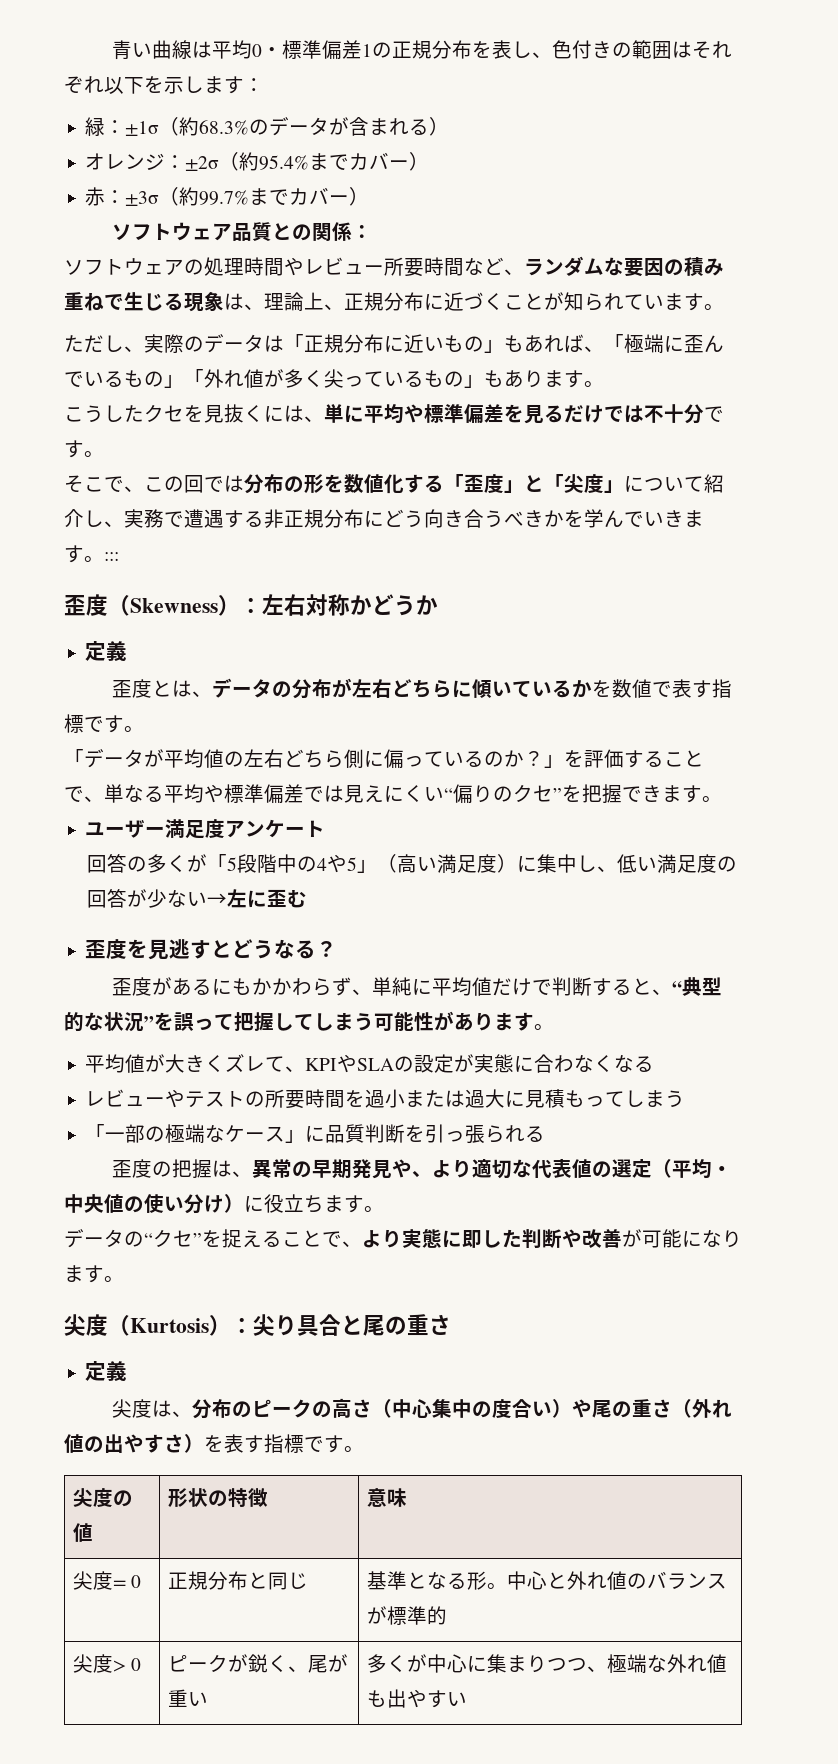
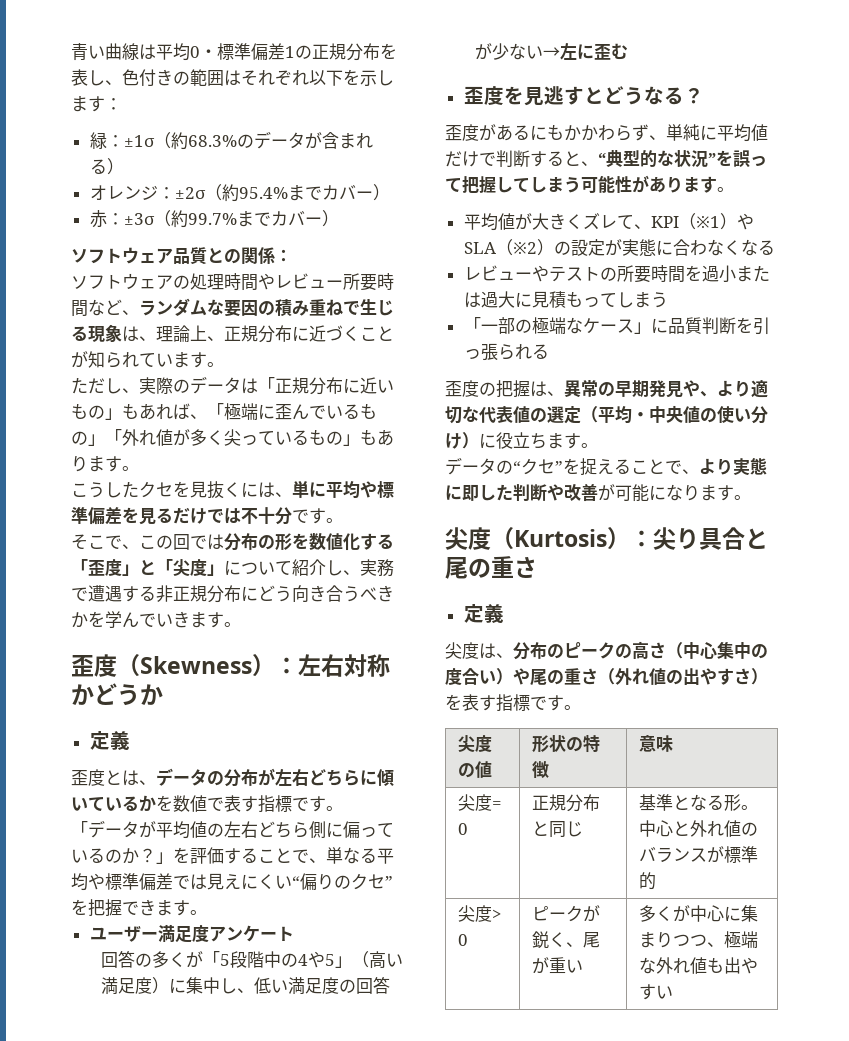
[104,552,119,561] ::: -> (241, 624) none
[337,1054,395,1073] やSLA -> [678,213,754,230] [463,239,554,256] （※1）やSLA（※2）

